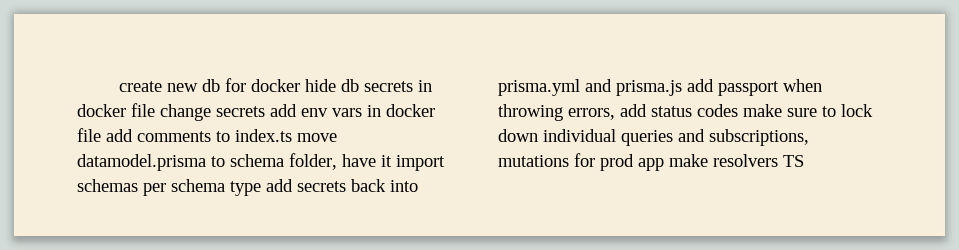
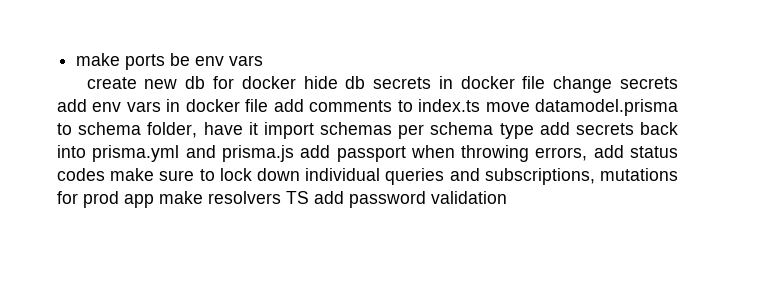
(118, 86) none -> [76,53,264,70] make ports be env vars //
(804, 161) none -> [314,191,507,208] add password validation

